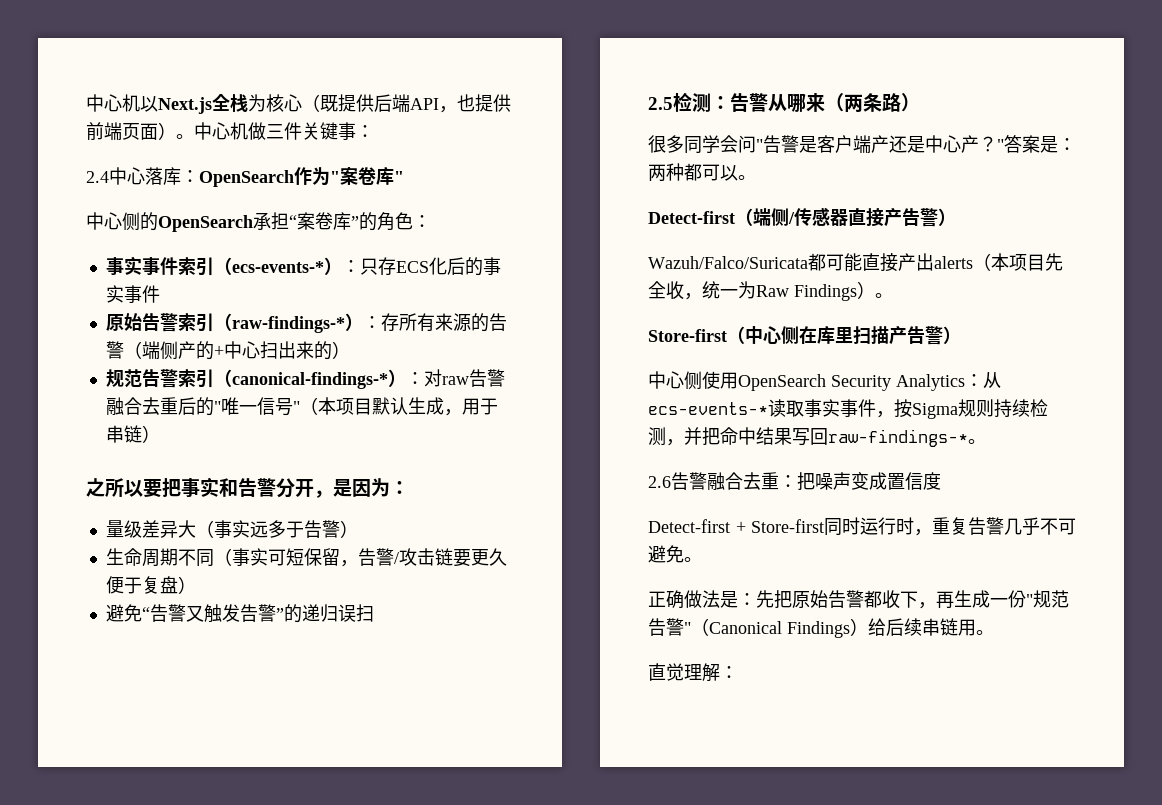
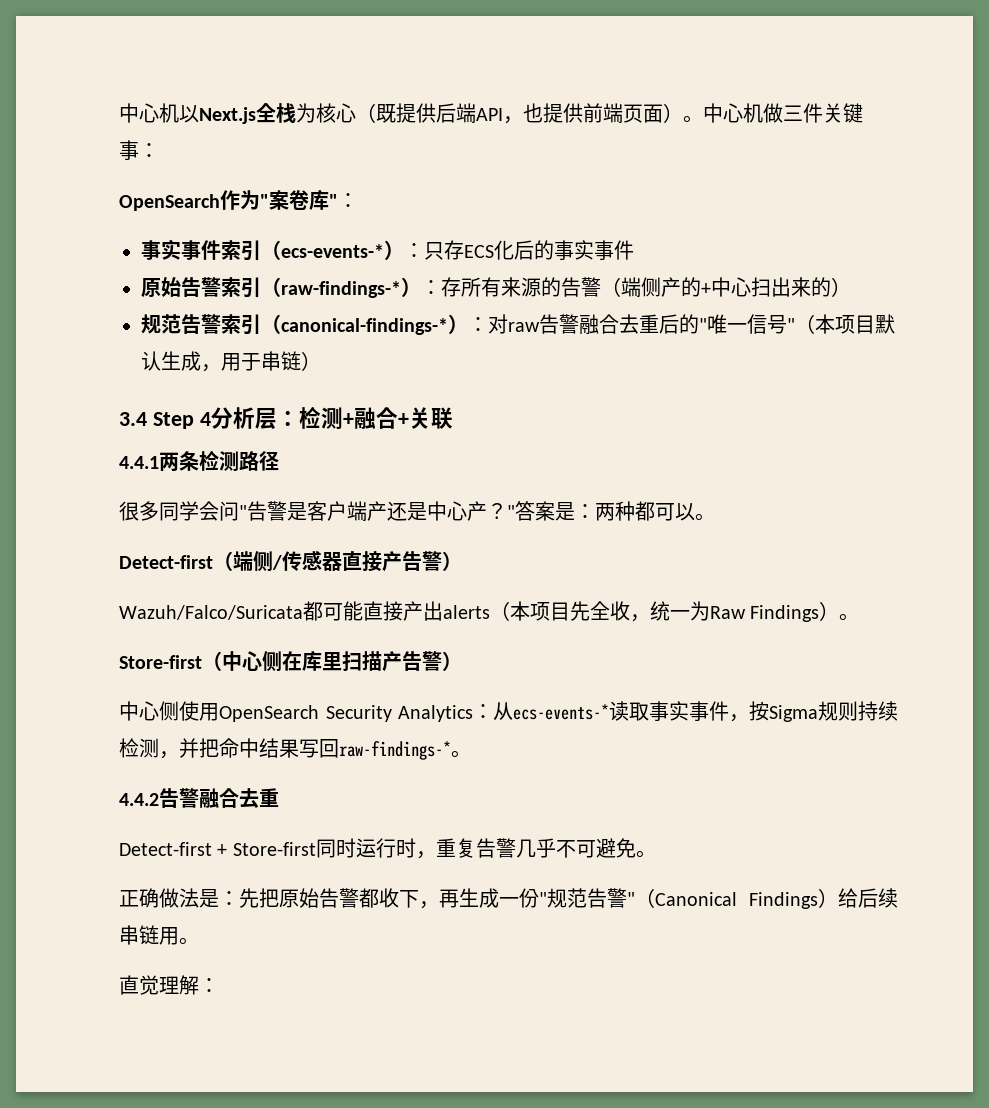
[86,167,199,185] 2.4中心落库： -> (159, 150) none
[86,212,413,232] // 中心侧的OpenSearch承担“案卷库”的角色 -> (338, 201) none
[86,477,409,498] [105,520,358,538] [105,548,507,567] [105,576,196,594] [105,604,374,623] [648,92,920,112] 之所以要把事实和告警分开，是因为： // 量级差异大（事实远多于告警） // 生命周期不同（事实可短保留，告警/攻击链要更久便于复盘） // 避免“告警又触发告警”的递归误扫 // 2.5检测：告警从哪来（两条路） -> [119,406,453,430] [119,450,279,471] 3.4 Step 4分析层：检测+融合+关联 // 4.4.1两条检测路径
[648,472,941,491] 2.6告警融合去重：把噪声变成置信度 -> [119,788,279,809] 4.4.2告警融合去重

